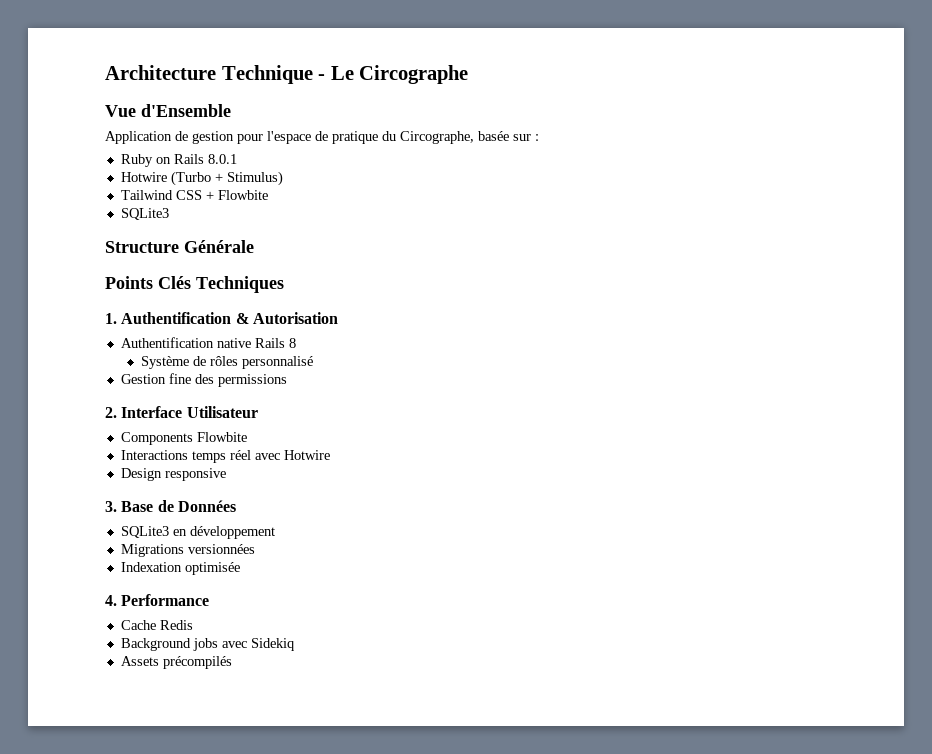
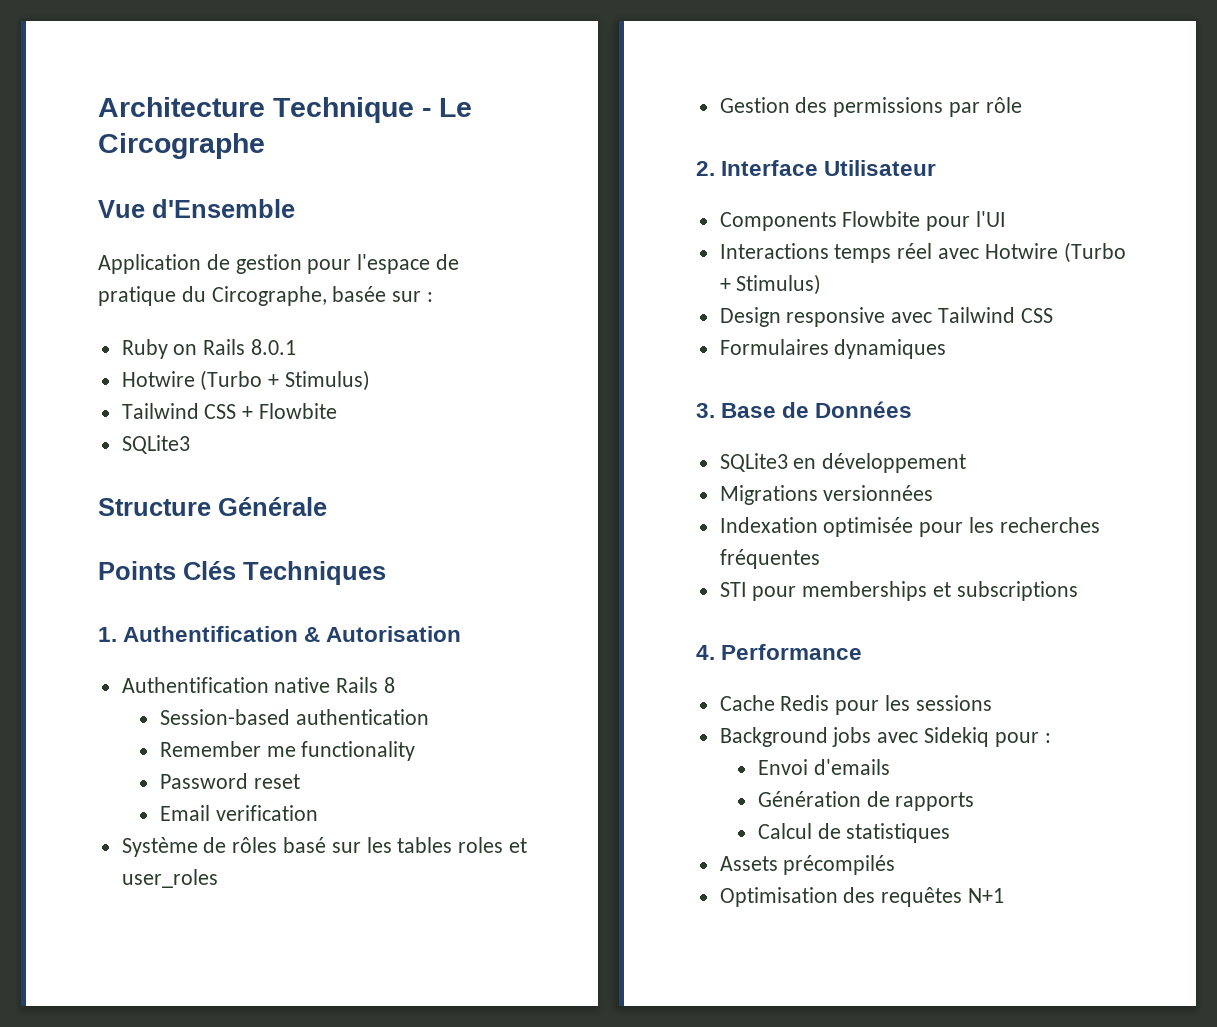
[141,356,314,369] Système de rôles personnalisé -> [159,709,429,725] [159,741,416,761] [159,773,300,789] [159,805,318,821] [121,837,528,857] [121,869,218,888] Session-based authentication // Remember me functionality // Password reset // Email verification // Système de rôles basé sur les tables roles et user_roles
[168,373,191,384] fine -> (790, 105) none
(287, 380) none -> [949,97,1022,117] par rôle
(247, 437) none -> [926,211,1007,231] pour l'UI
(330, 455) none -> [1063,242,1126,263] [719,274,822,295] (Turbo + Stimulus)
(226, 474) none -> [891,307,1053,323] [719,339,947,359] avec Tailwind CSS // Formulaires dynamiques
(240, 568) none -> [919,517,1100,537] [719,549,820,569] [719,581,1078,601] pour les recherches fréquentes // STI pour memberships et subscriptions
(193, 625) none -> [835,695,992,715] pour les sessions
[120,656,232,669] // Assets précompilés -> [994,732,1051,747] [757,759,890,775] [757,791,975,811] [757,823,951,843] [719,855,896,875] [719,887,1005,907] pour : // Envoi d'emails // Génération de rapports // Calcul de statistiques // Assets précompilés // Optimisation des requêtes N+1

